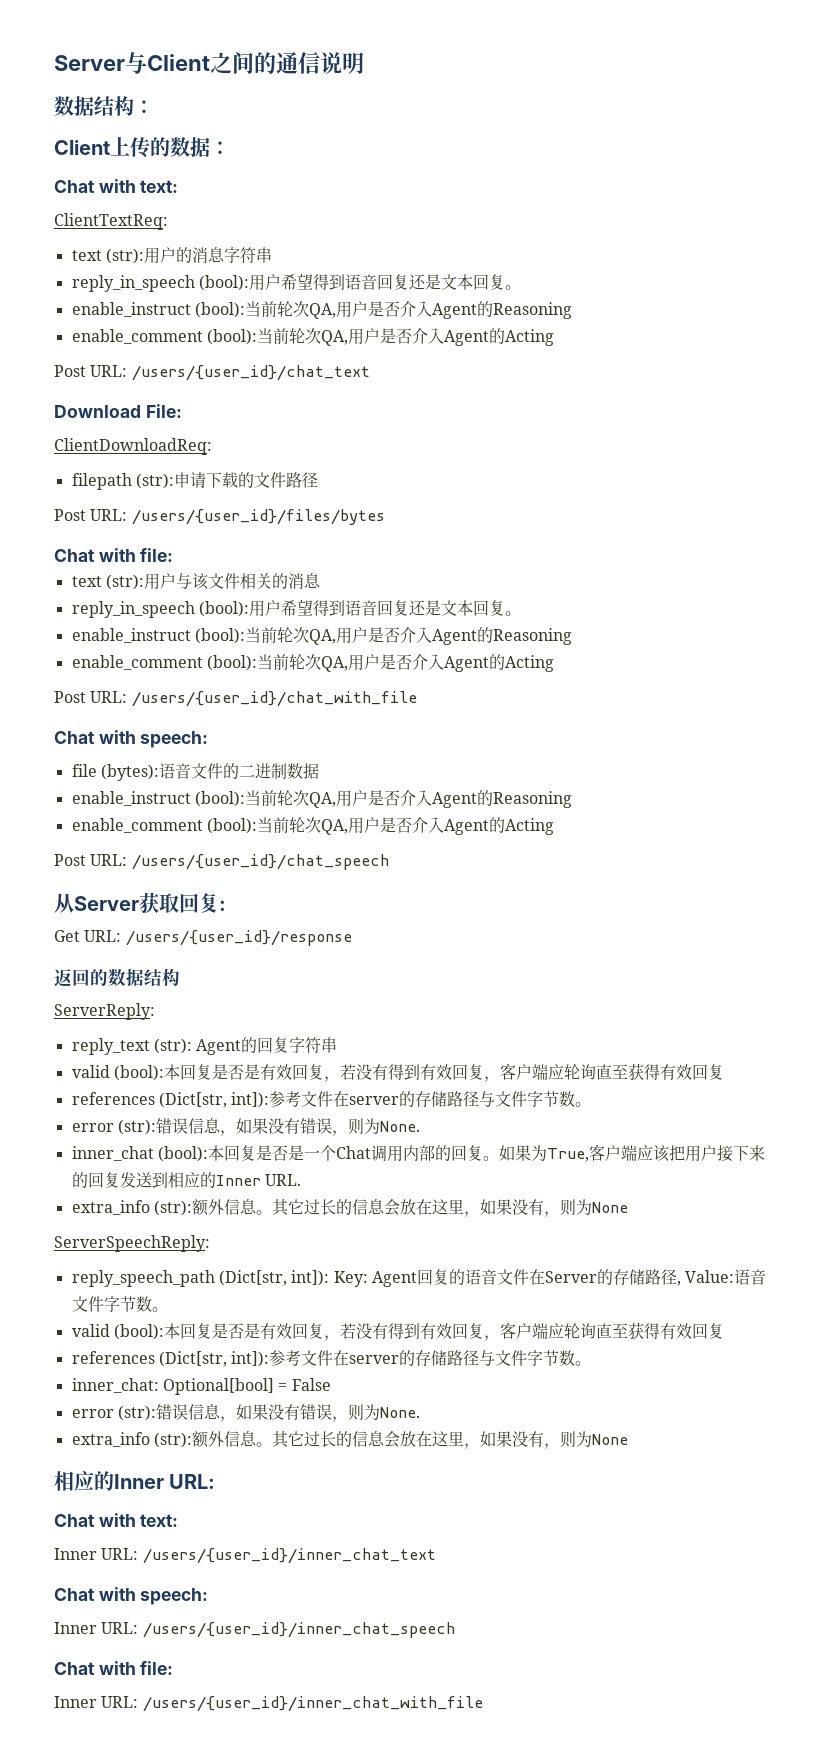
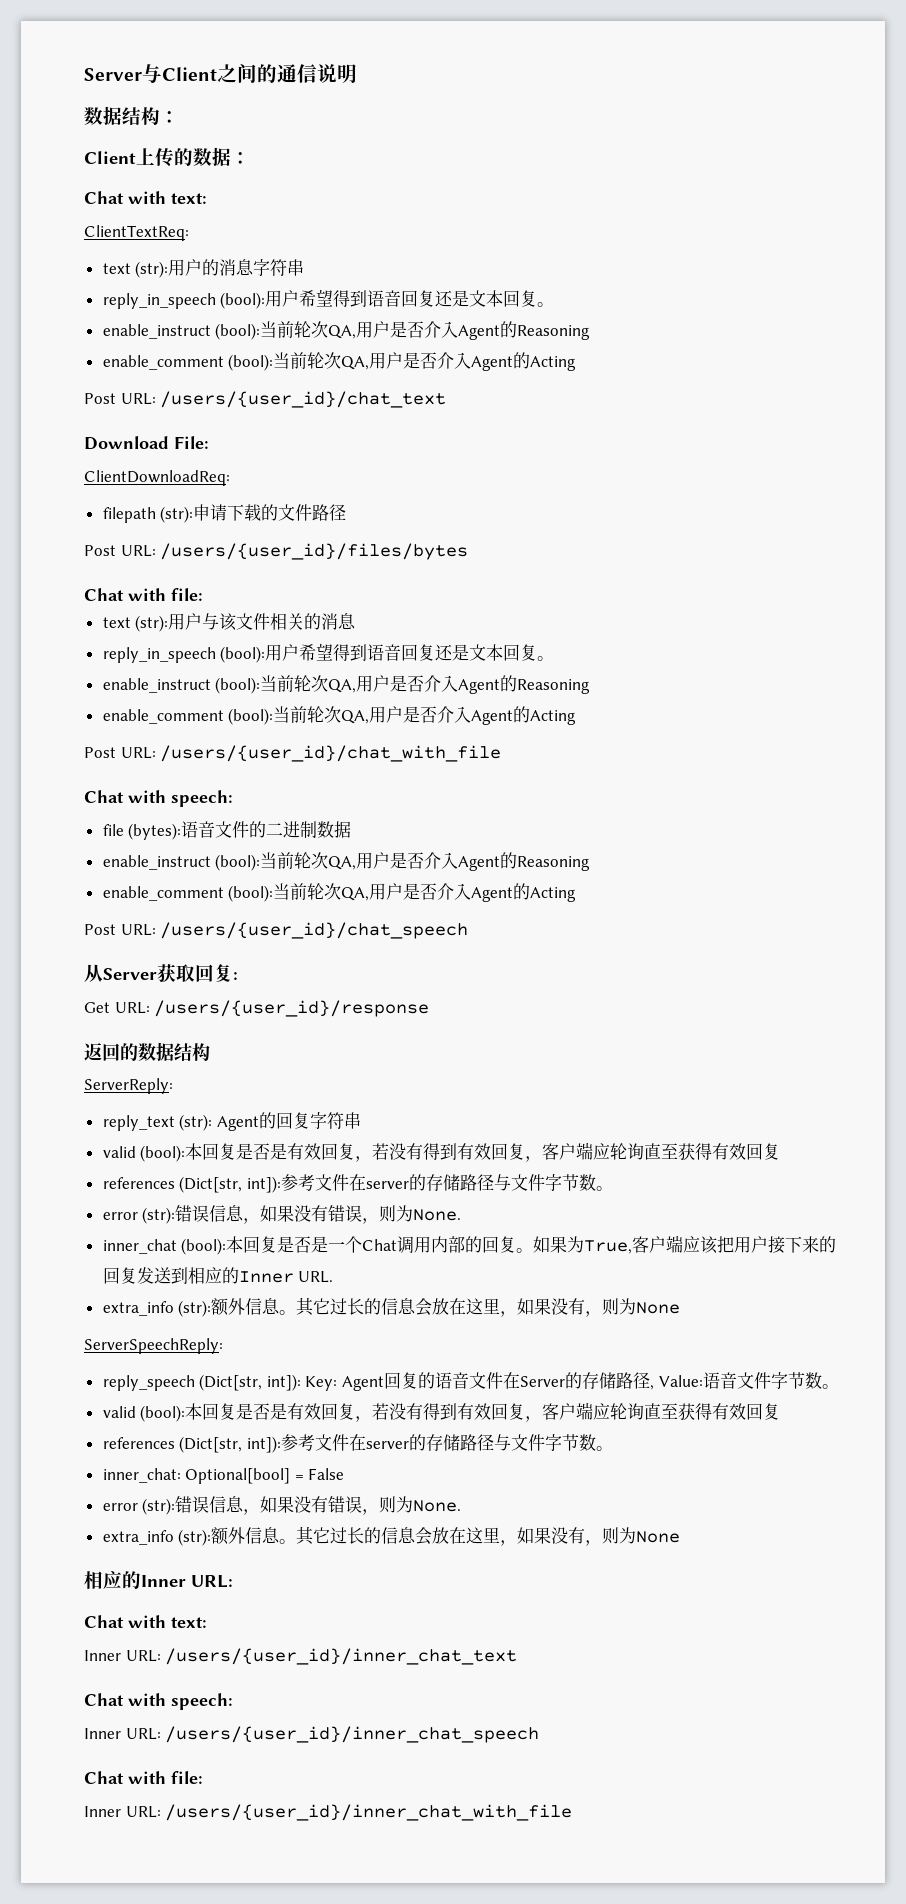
[71,1270,215,1287] reply_speech_path -> [102,1375,195,1391] reply_speech

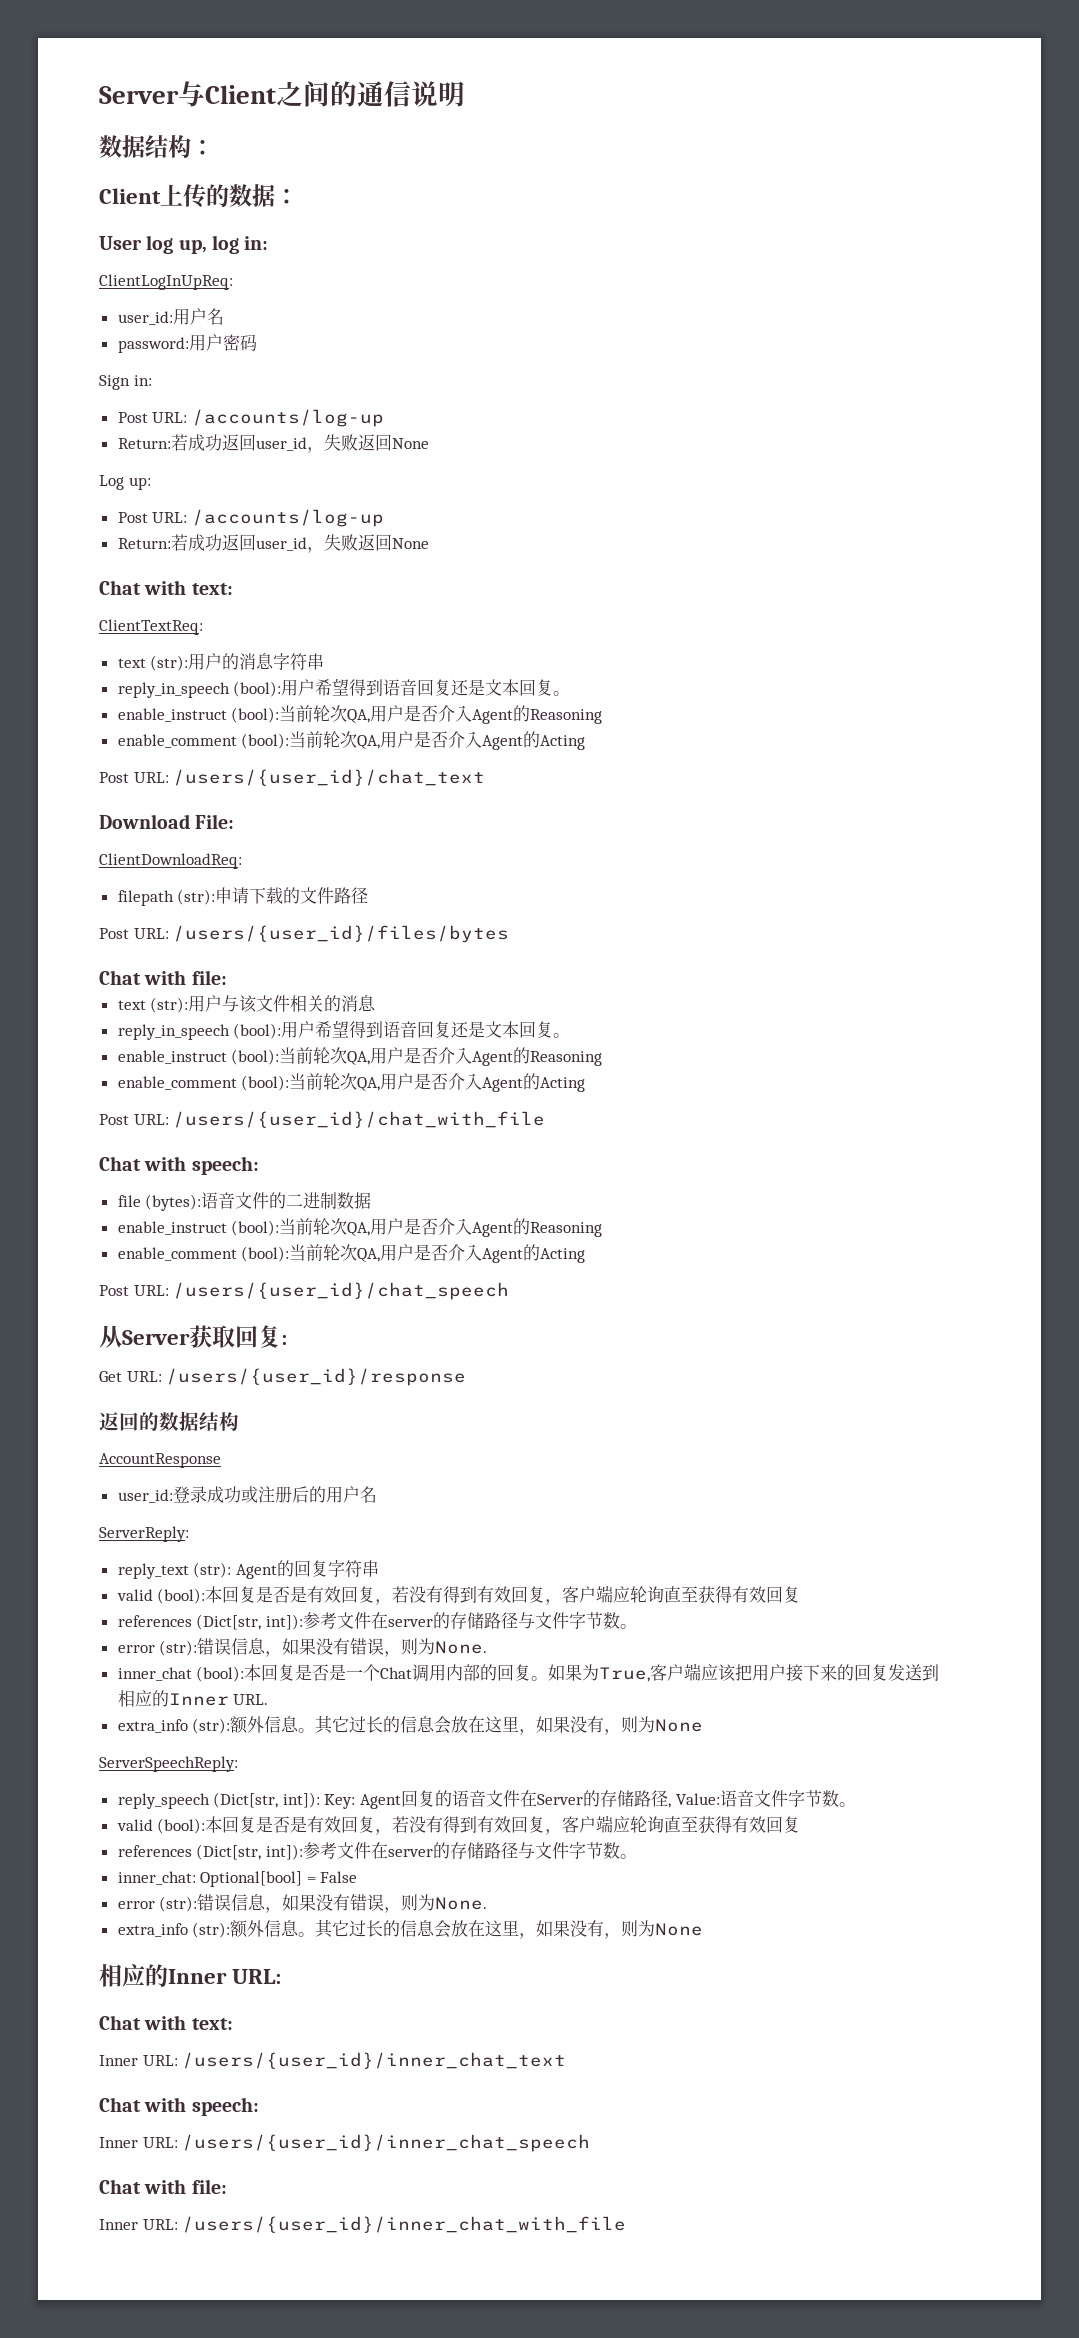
(250, 158) none -> [99,235,269,254] [99,274,233,290] [117,308,224,325] [117,334,257,353] [99,375,152,390] [117,409,384,427] [117,434,429,453] [99,475,151,490] [117,509,384,527] [117,534,429,553] // User log up, log in: // ClientLogInUpReq: // user_id:用户名 // password:用户密码 // Sign in: // Post URL: /accounts/log-up // Return:若成功返回user_id，失败返回None // Log up: // Post URL: /accounts/log-up // Return:若成功返回user_id，失败返回None
(210, 1052) none -> [99,1453,221,1468] [117,1486,377,1503] // AccountResponse // user_id:登录成功或注册后的用户名

